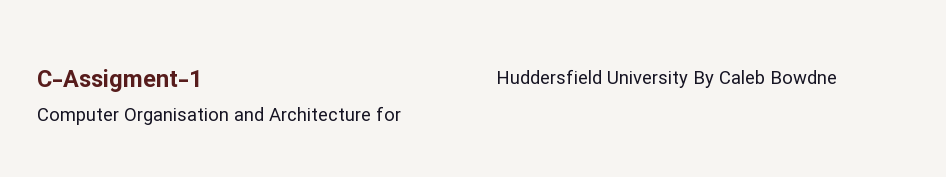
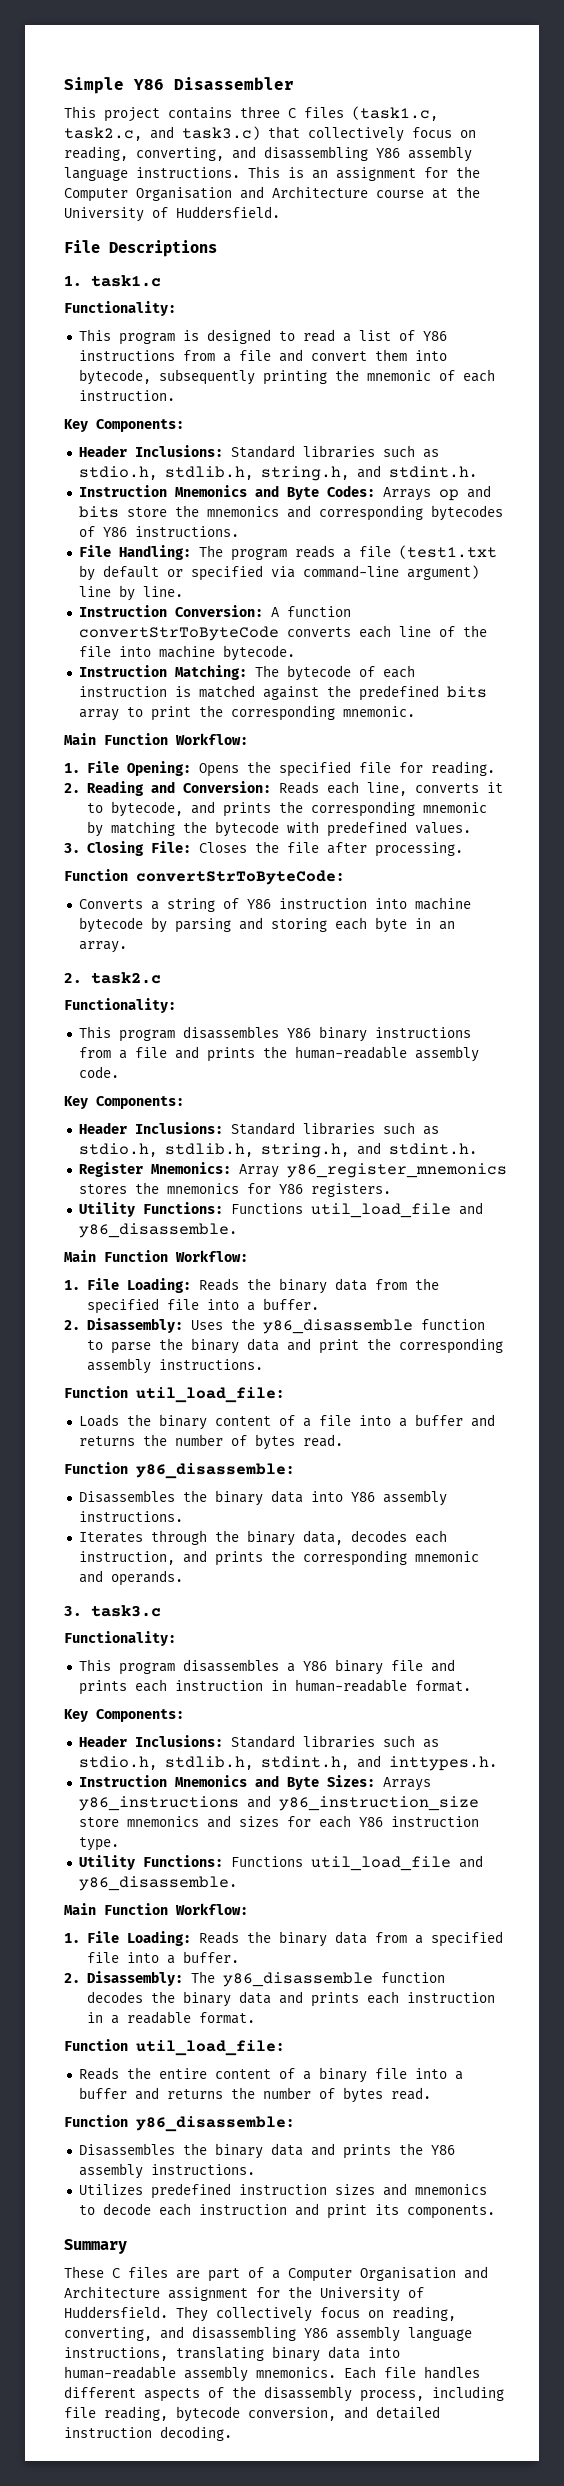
[37,69,202,92] [37,106,401,125] [496,69,837,88] C-Assigment-1 // Computer Organisation and Architecture for Huddersfield University By Caleb Bowdne -> [64,77,294,94] [64,106,438,122] [64,126,476,142] [64,146,472,162] [64,166,480,181] [64,186,480,202] [64,206,280,222] [64,240,217,257] [64,275,161,287] [64,301,176,316] [78,329,447,345] [78,349,447,362] [78,369,495,385] [78,390,175,401] [64,419,184,432] [78,445,439,458] [78,465,477,481] [78,485,491,501] [78,505,503,521] [78,526,239,537] [78,545,497,561] [78,565,479,581] [78,585,183,601] [78,605,351,617] [78,625,487,641] [78,645,295,661] [78,665,415,681] [78,685,487,701] [78,705,415,721] [64,733,248,745] [64,761,495,777] [64,781,503,796] [86,801,487,817] [86,821,471,837] [64,841,463,857] [64,869,344,885] [78,897,471,912] [78,917,455,933] [78,941,127,953] [64,972,161,984] [64,998,176,1013] [78,1026,471,1042] [78,1046,479,1062] [78,1066,119,1078] [64,1096,184,1109] [78,1122,439,1135] [78,1142,477,1158] [78,1162,507,1178] [78,1182,391,1197] [78,1202,483,1218] [78,1223,237,1238] [64,1250,248,1262] [64,1278,439,1294] [86,1298,319,1314] [64,1318,485,1334] [86,1338,503,1354] [86,1358,263,1374] [64,1386,284,1403] [78,1414,495,1430] [78,1434,343,1450] [64,1462,294,1479] [78,1490,447,1506] [78,1511,183,1522] [78,1530,447,1546] [78,1550,479,1566] [78,1570,183,1586] [64,1605,161,1617] [64,1631,176,1646] [78,1659,455,1675] [78,1679,471,1695] [64,1709,184,1722] [78,1735,439,1748] [78,1755,497,1771] [78,1775,431,1791] [78,1795,479,1811] [78,1815,479,1828] [78,1837,119,1851] [78,1855,483,1871] [78,1876,237,1891] [64,1903,248,1915] [64,1931,503,1947] [86,1951,239,1964] [64,1971,445,1987] [86,1991,495,2007] [86,2011,255,2024] [64,2039,284,2056] [78,2067,463,2083] [78,2087,431,2103] [64,2115,294,2132] [78,2143,455,2159] [78,2163,255,2179] [78,2183,487,2199] [78,2203,495,2219] [64,2239,127,2254] [64,2266,488,2282] [64,2286,424,2302] [64,2306,456,2322] [64,2326,472,2342] [64,2346,400,2362] [64,2366,480,2382] [64,2386,504,2402] [64,2406,440,2422] [64,2426,232,2441] Simple Y86 Disassembler // This project contains three C files (task1.c, task2.c, and task3.c) that collectively focus on reading, converting, and disassembling Y86 assembly language instructions. This is an assignment for the Computer Organisation and Architecture course at the University of Huddersfield. // File Descriptions // 1. task1.c // Functionality: // This program is designed to read a list of Y86 instructions from a file and convert them into bytecode, subsequently printing the mnemonic of each instruction. // Key Components: // Header Inclusions: Standard libraries such as stdio.h, stdlib.h, string.h, and stdint.h. // Instruction Mnemonics and Byte Codes: Arrays op and bits store the mnemonics and corresponding bytecodes of Y86 instructions. // File Handling: The program reads a file (test1.txt by default or specified via command-line argument) line by line. // Instruction Conversion: A function convertStrToByteCode converts each line of the file into machine bytecode. // Instruction Matching: The bytecode of each instruction is matched against the predefined bits array to print the corresponding mnemonic. // Main Function Workflow: // 1. File Opening: Opens the specified file for reading. // 2. Reading and Conversion: Reads each line, converts it to bytecode, and prints the corresponding mnemonic by matching the bytecode with predefined values. // 3. Closing File: Closes the file after processing. // Function convertStrToByteCode: // Converts a string of Y86 instruction into machine bytecode by parsing and storing each byte in an array. // 2. task2.c // Functionality: // This program disassembles Y86 binary instructions from a file and prints the human-readable assembly code. // Key Components: // Header Inclusions: Standard libraries such as stdio.h, stdlib.h, string.h, and stdint.h. // Register Mnemonics: Array y86_register_mnemonics stores the mnemonics for Y86 registers. // Utility Functions: Functions util_load_file and y86_disassemble. // Main Function Workflow: // 1. File Loading: Reads the binary data from the specified file into a buffer. // 2. Disassembly: Uses the y86_disassemble function to parse the binary data and print the corresponding assembly instructions. // Function util_load_file: // Loads the binary content of a file into a buffer and returns the number of bytes read. // Function y86_disassemble: // Disassembles the binary data into Y86 assembly instructions. // Iterates through the binary data, decodes each instruction, and prints the corresponding mnemonic and operands. // 3. task3.c // Functionality: // This program disassembles a Y86 binary file and prints each instruction in human-readable format. // Key Components: // Header Inclusions: Standard libraries such as stdio.h, stdlib.h, stdint.h, and inttypes.h. // Instruction Mnemonics and Byte Sizes: Arrays y86_instructions and y86_instruction_size store mnemonics and sizes for each Y86 instruction type. // Utility Functions: Functions util_load_file and y86_disassemble. // Main Function Workflow: // 1. File Loading: Reads the binary data from a specified file into a buffer. // 2. Disassembly: The y86_disassemble function decodes the binary data and prints each instruction in a readable format. // Function util_load_file: // Reads the entire content of a binary file into a buffer and returns the number of bytes read. // Function y86_disassemble: // Disassembles the binary data and prints the Y86 assembly instructions. // Utilizes predefined instruction sizes and mnemonics to decode each instruction and print its components. // Summary // These C files are part of a Computer Organisation and Architecture assignment for the University of Huddersfield. They collectively focus on reading, converting, and disassembling Y86 assembly language instructions, translating binary data into human-readable assembly mnemonics. Each file handles different aspects of the disassembly process, including file reading, bytecode conversion, and detailed instruction decoding.

